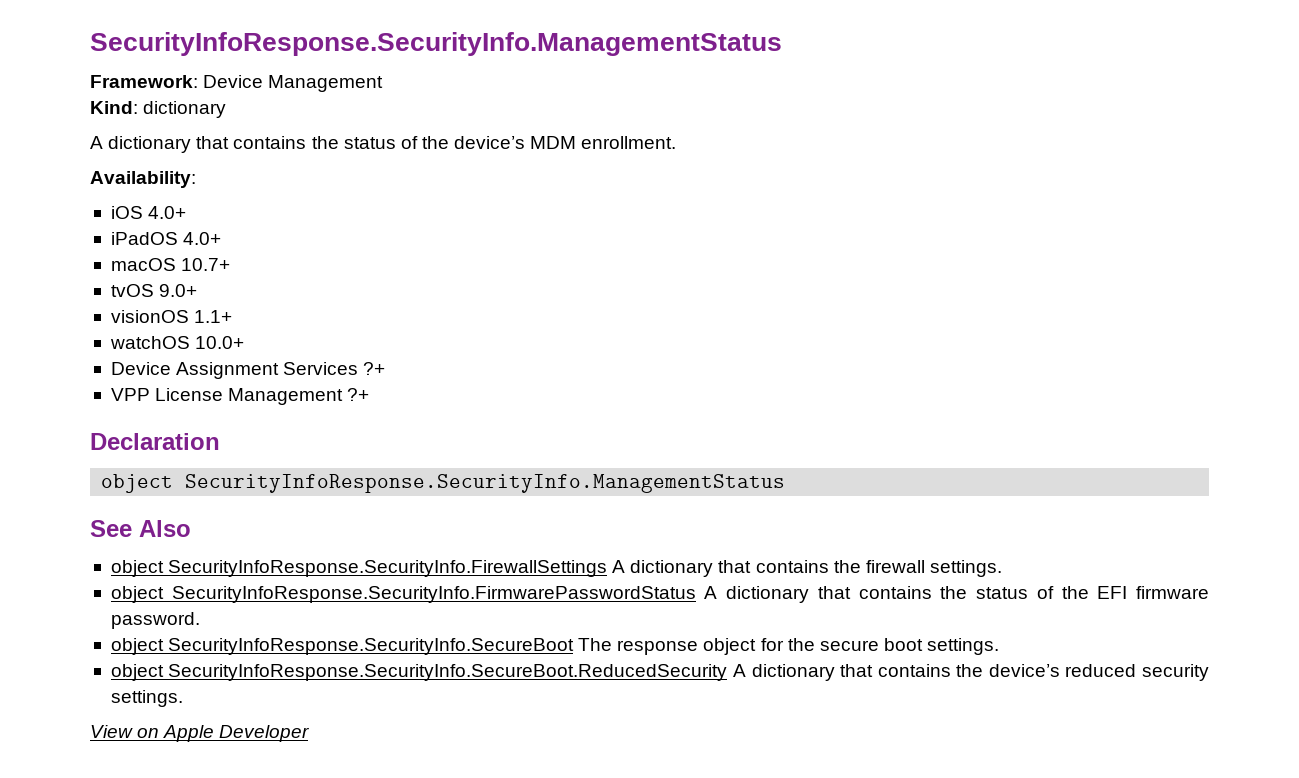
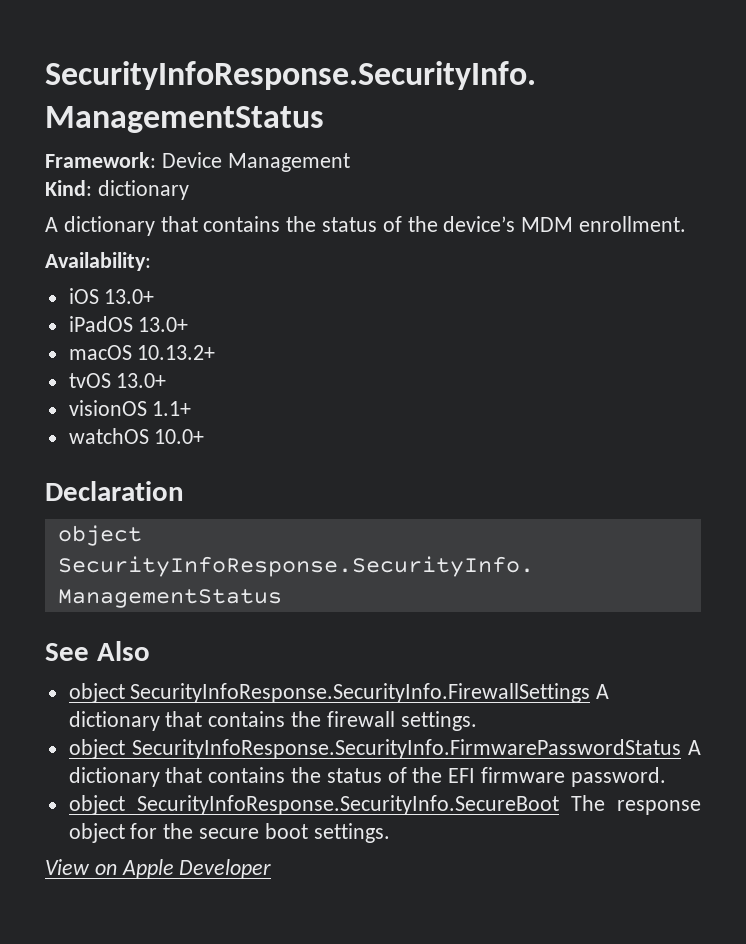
[148,206,187,219] 4.0+ -> [104,289,155,304] 13.0+
[183,232,222,245] 4.0+ -> [138,317,189,332] 13.0+
[181,258,231,271] 10.7+ -> [137,345,216,360] 10.13.2+
[159,284,198,297] 9.0+ -> [116,373,167,388] 13.0+
[110,362,386,379] [110,388,370,405] // Device Assignment Services ?+ // VPP License Management ?+ -> (205, 436) none
[110,664,1209,681] [110,690,183,707] // object SecurityInfoResponse.SecurityInfo.SecureBoot.ReducedSecurity A dictionary that contains the device’s reduced security settings. -> (390, 833) none

